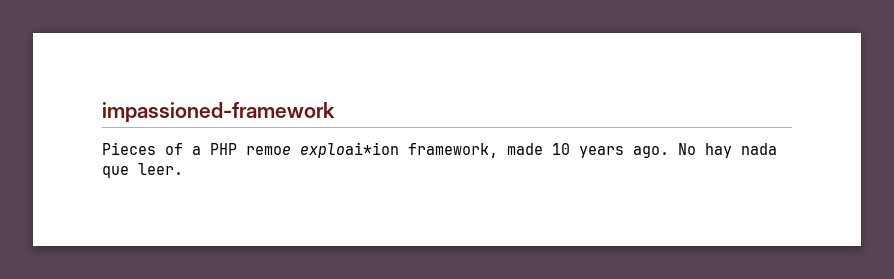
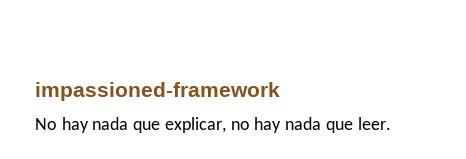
[102,142,696,158] Pieces of a PHP remoe exploai*ion framework, made 10 years ago. No -> [35,117,250,133] No hay nada que explicar, no

